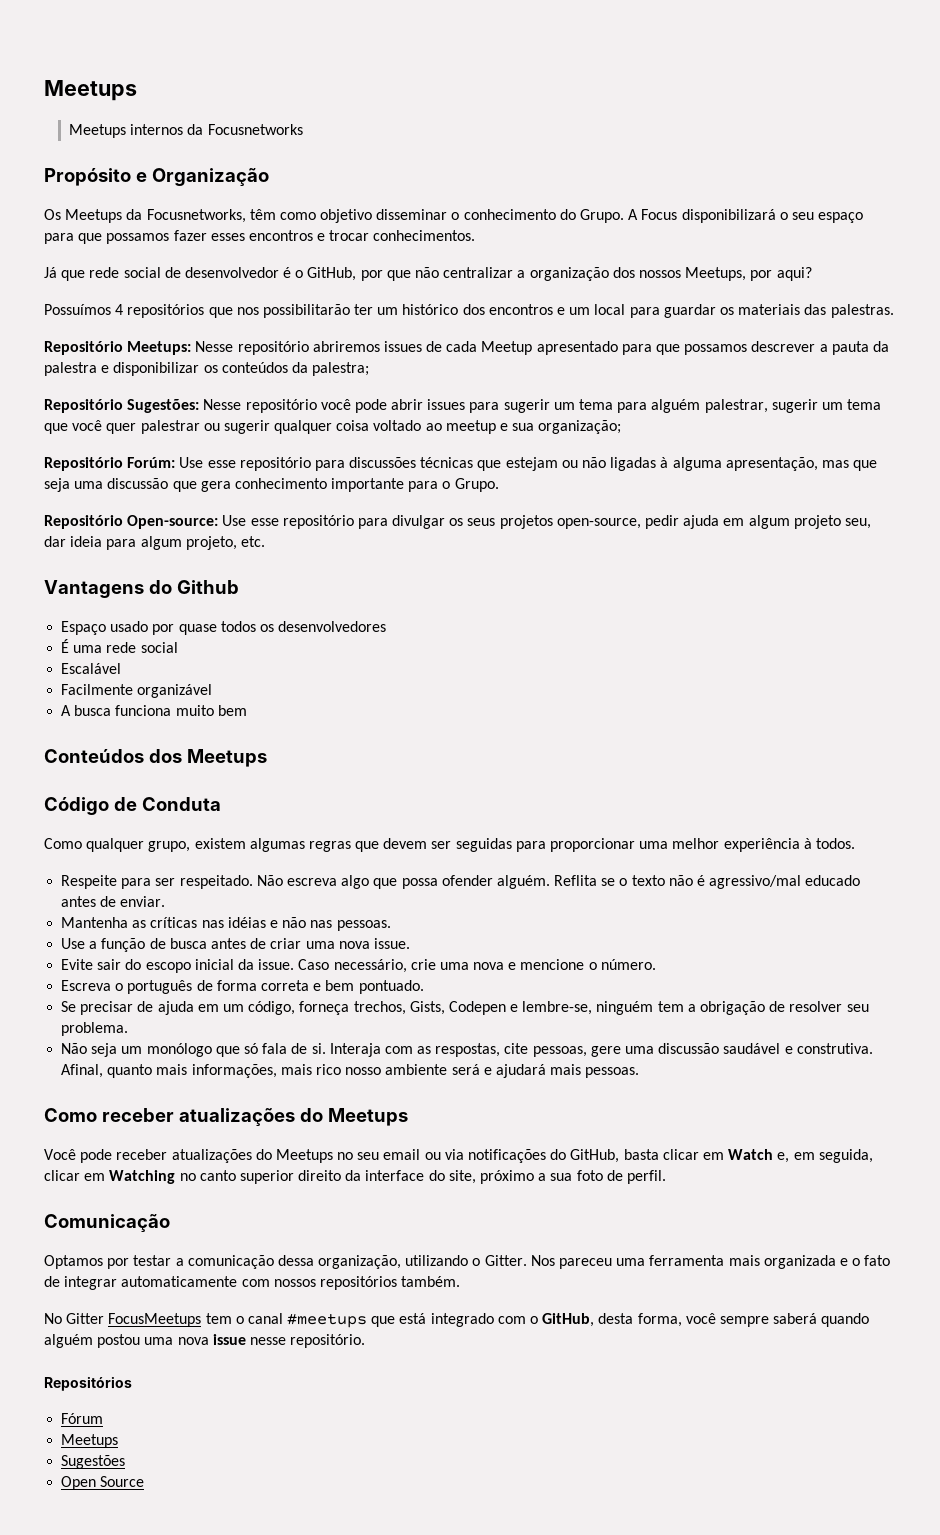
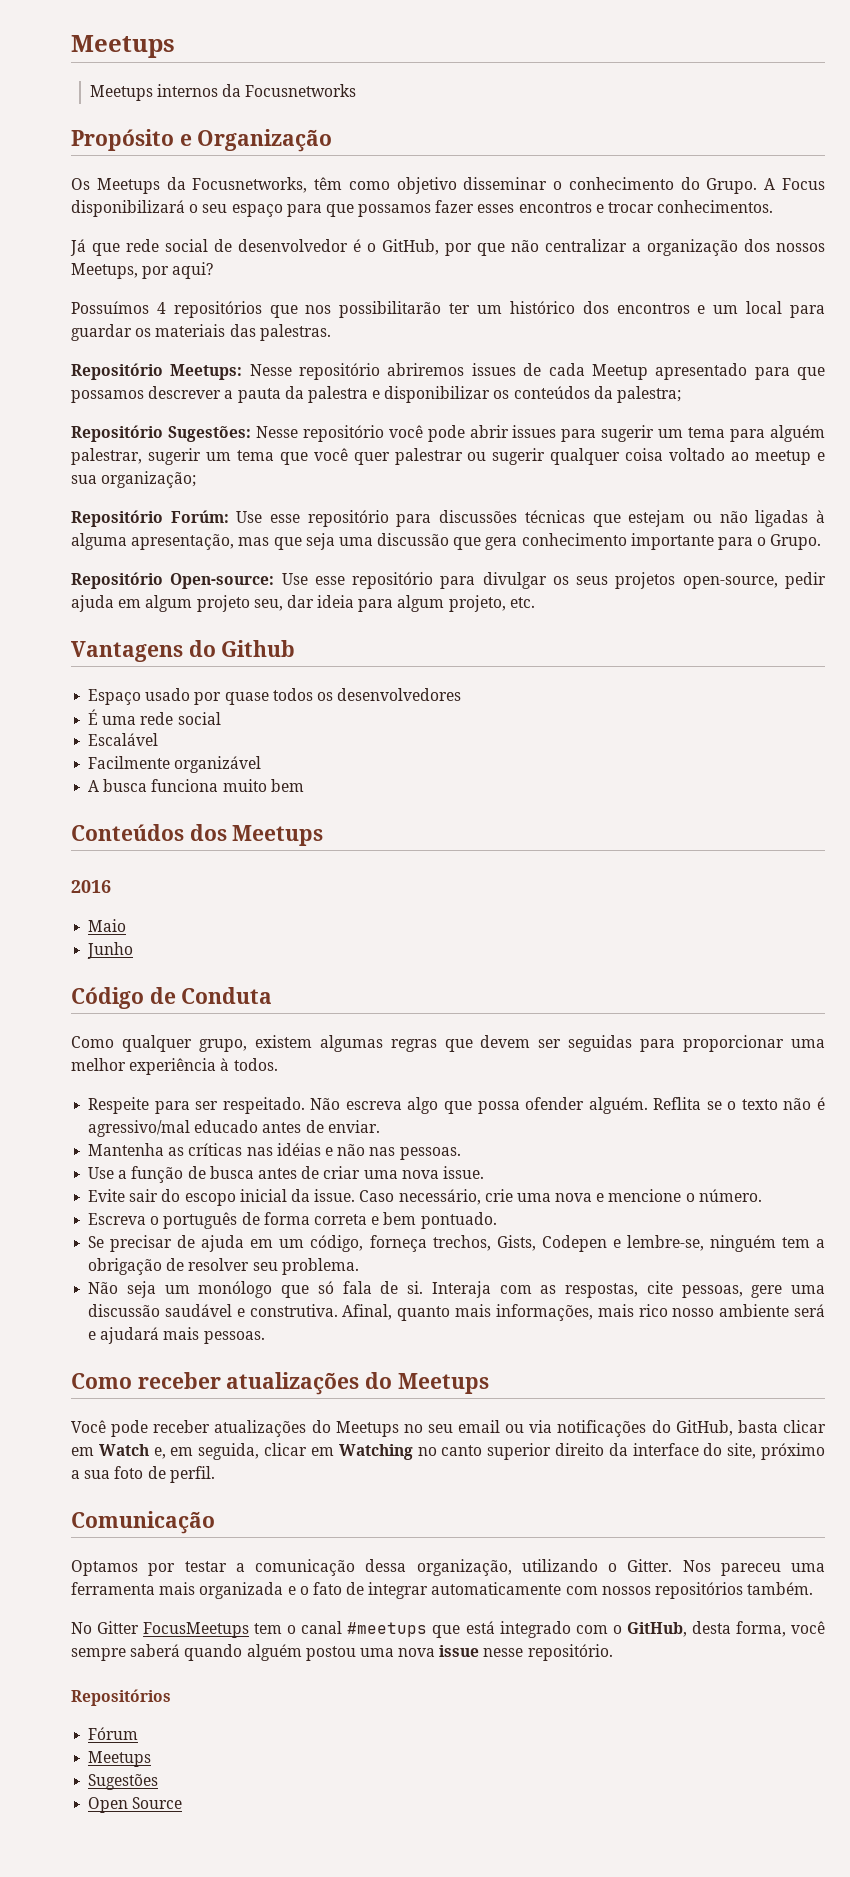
(267, 758) none -> [71,880,111,893] [88,919,127,932] [87,942,134,959] // 2016 // Maio // Junho

